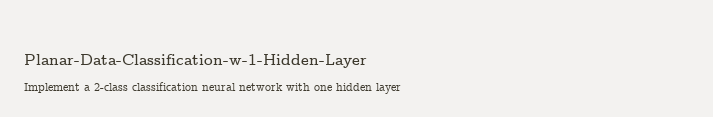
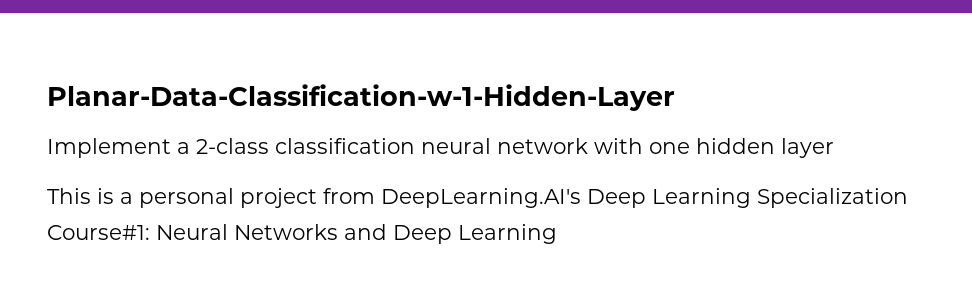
(401, 88) none -> [47,188,908,208] [47,224,557,244] // This is a personal project from DeepLearning.AI's Deep Learning Specialization Course#1: Neural Networks and Deep Learning

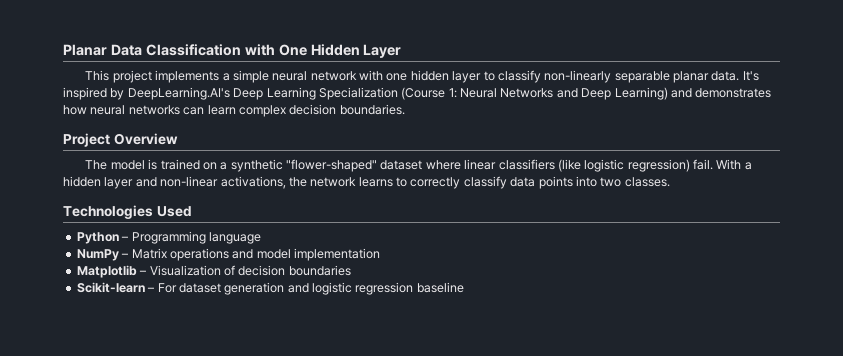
[47,84,675,111] [47,138,415,158] Planar-Data-Classification-w-1-Hidden-Layer // Implement a 2-class classification -> [63,44,402,58] [85,70,269,83] Planar Data Classification with One Hidden Layer // This project implements a simple
[47,188,375,208] // This is a personal project from -> [483,70,759,83] [63,87,125,100] to classify non-linearly separable planar data. It's inspired by
[47,225,150,240] Course#1: -> [401,87,457,100] (Course 1:
[458,224,557,244] Learning -> [614,87,772,100] [63,104,405,117] [63,133,178,147] [85,159,752,172] [63,176,670,189] [63,205,192,219] [76,231,261,244] [76,248,380,261] [76,265,351,278] [76,282,464,295] Learning) and demonstrates how neural networks can learn complex decision boundaries. // Project Overview // The model is trained on a synthetic "flower-shaped" dataset where linear classifiers (like logistic regression) fail. With a hidden layer and non-linear activations, the network learns to correctly classify data points into two classes. // Technologies Used // Python – Programming language // NumPy – Matrix operations and model implementation // Matplotlib – Visualization of decision boundaries // Scikit-learn – For dataset generation and logistic regression baseline

